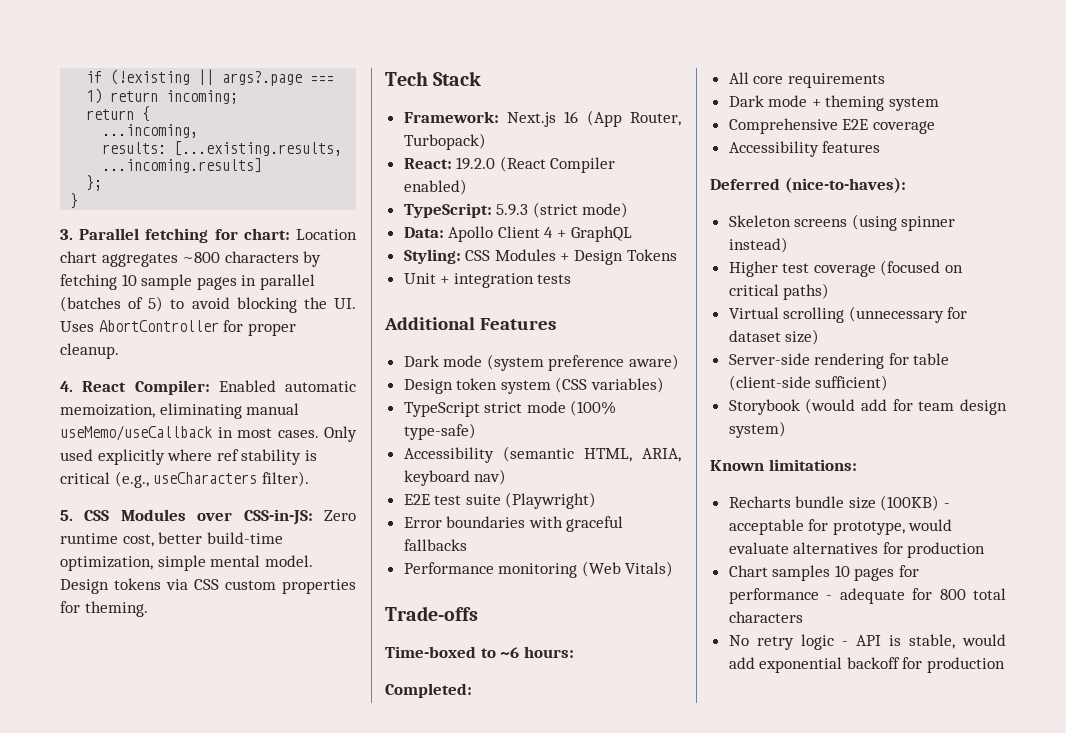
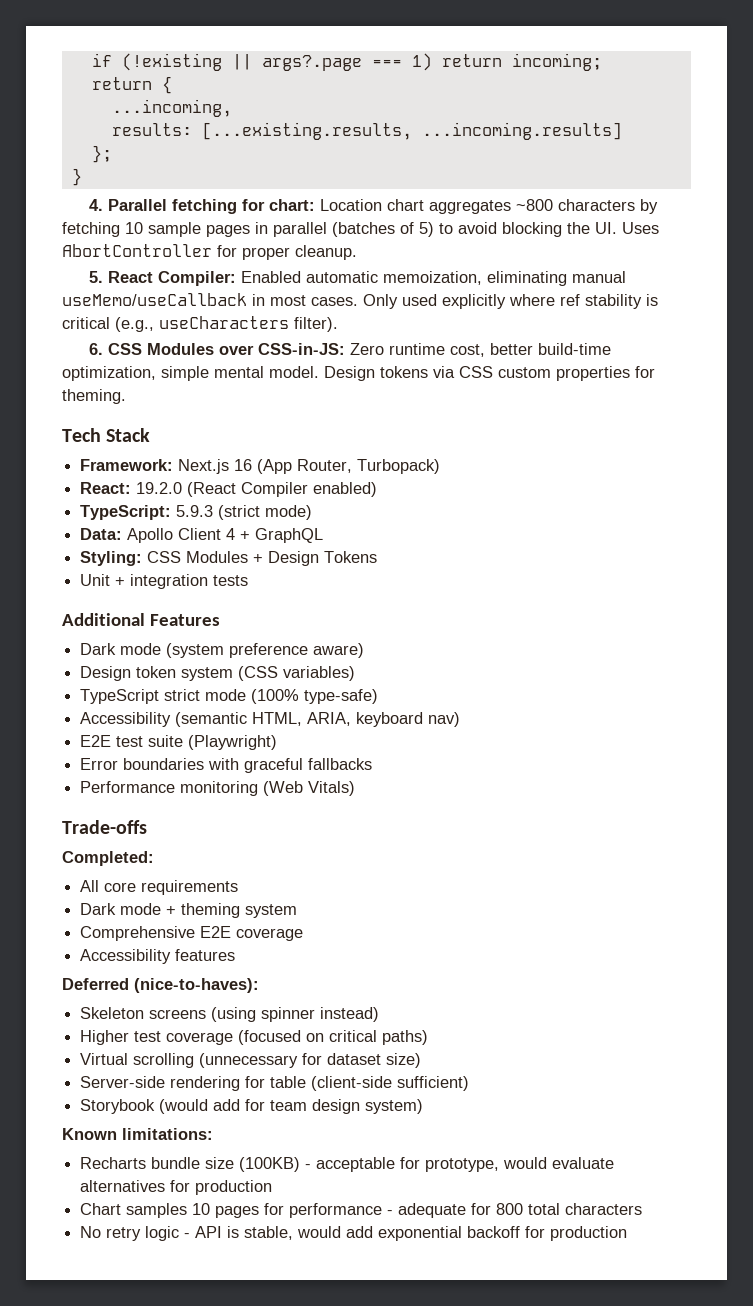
[60,229,73,240] 3. -> [88,199,103,211] 4.
[60,381,73,392] 4. -> [88,271,103,283] 5.
[60,510,73,521] 5. -> [88,343,103,355] 6.
[385,646,574,658] // Time-boxed to ~6 hours: -> (147, 827) none

